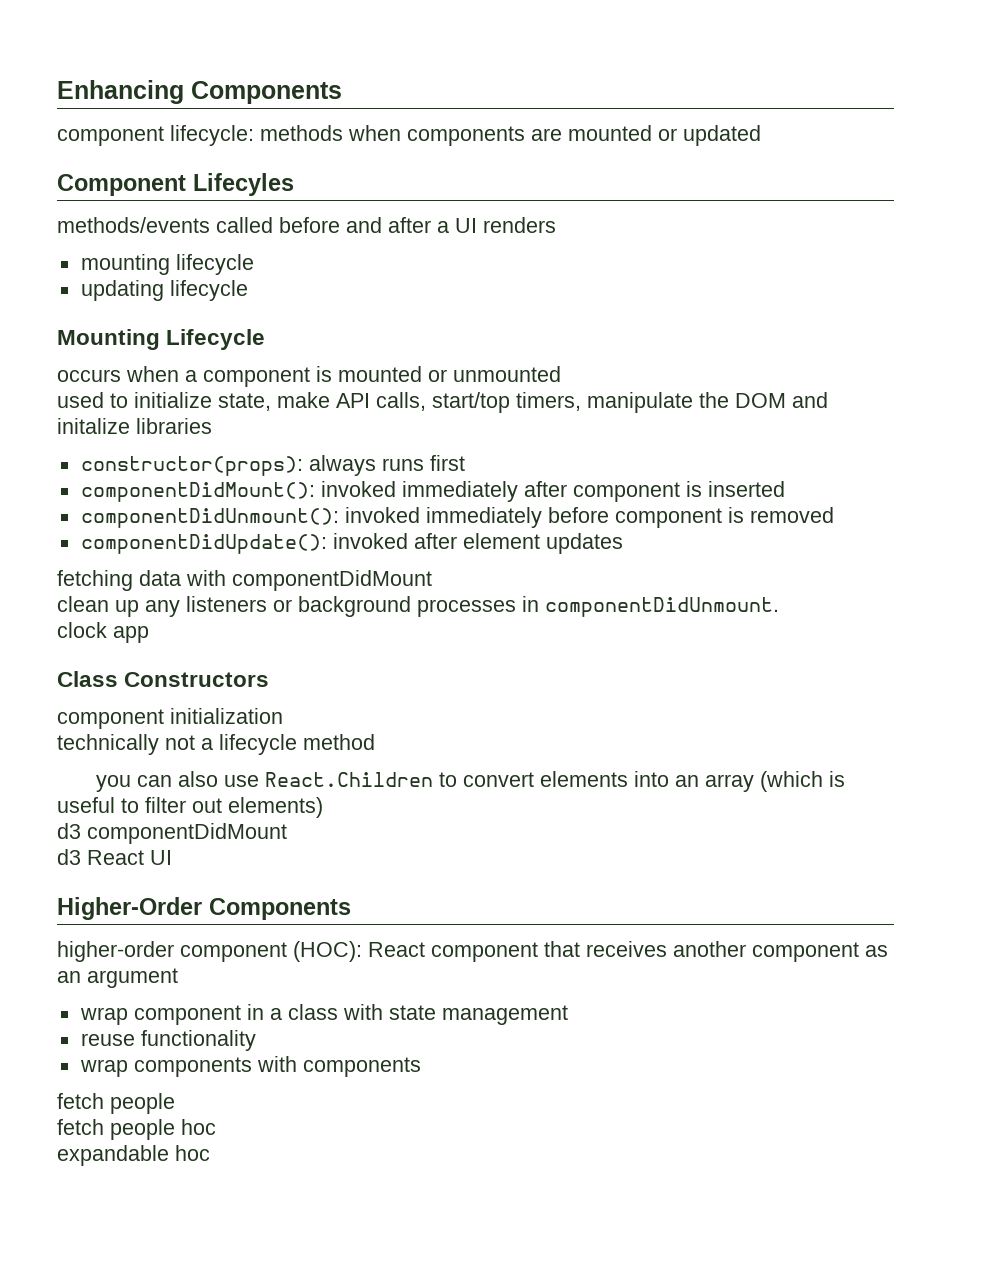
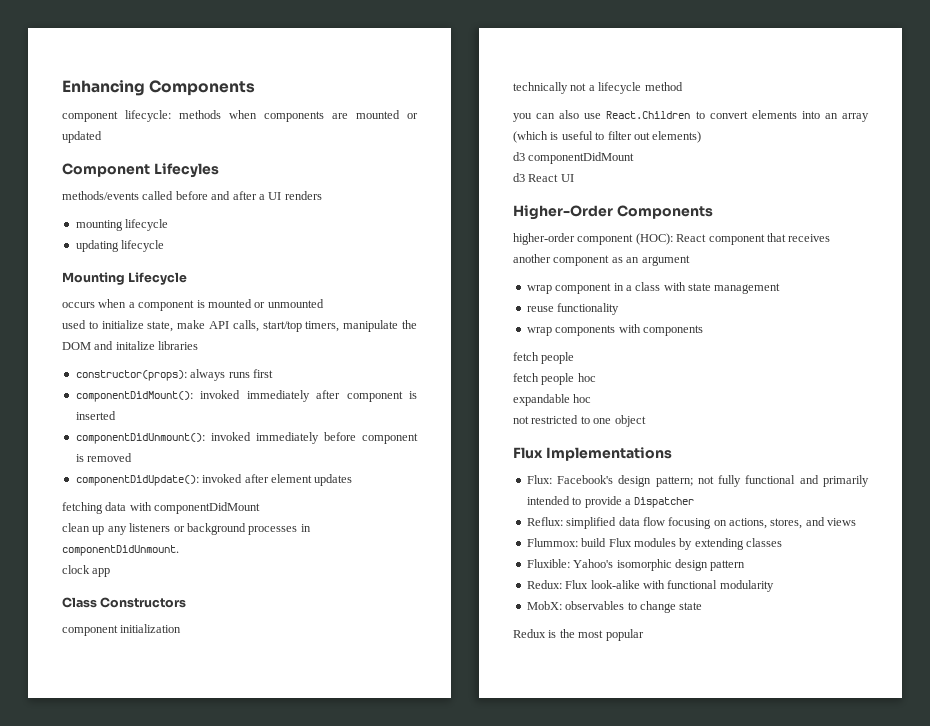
(210, 1153) none -> [513,415,646,427] [513,447,672,461] [526,475,869,487] [526,496,695,508] [526,517,857,529] [526,538,782,550] [526,559,746,571] [526,580,774,592] [526,601,703,613] [513,629,644,641] // not restricted to one object // Flux Implementations // Flux: Facebook's design pattern; not fully functional and primarily intended to provide a Dispatcher // Reflux: simplified data flow focusing on actions, stores, and views // Flummox: build Flux modules by extending classes // Fluxible: Yahoo's isomorphic design pattern // Redux: Flux look-alike with functional modularity // MobX: observables to change state // Redux is the most popular

